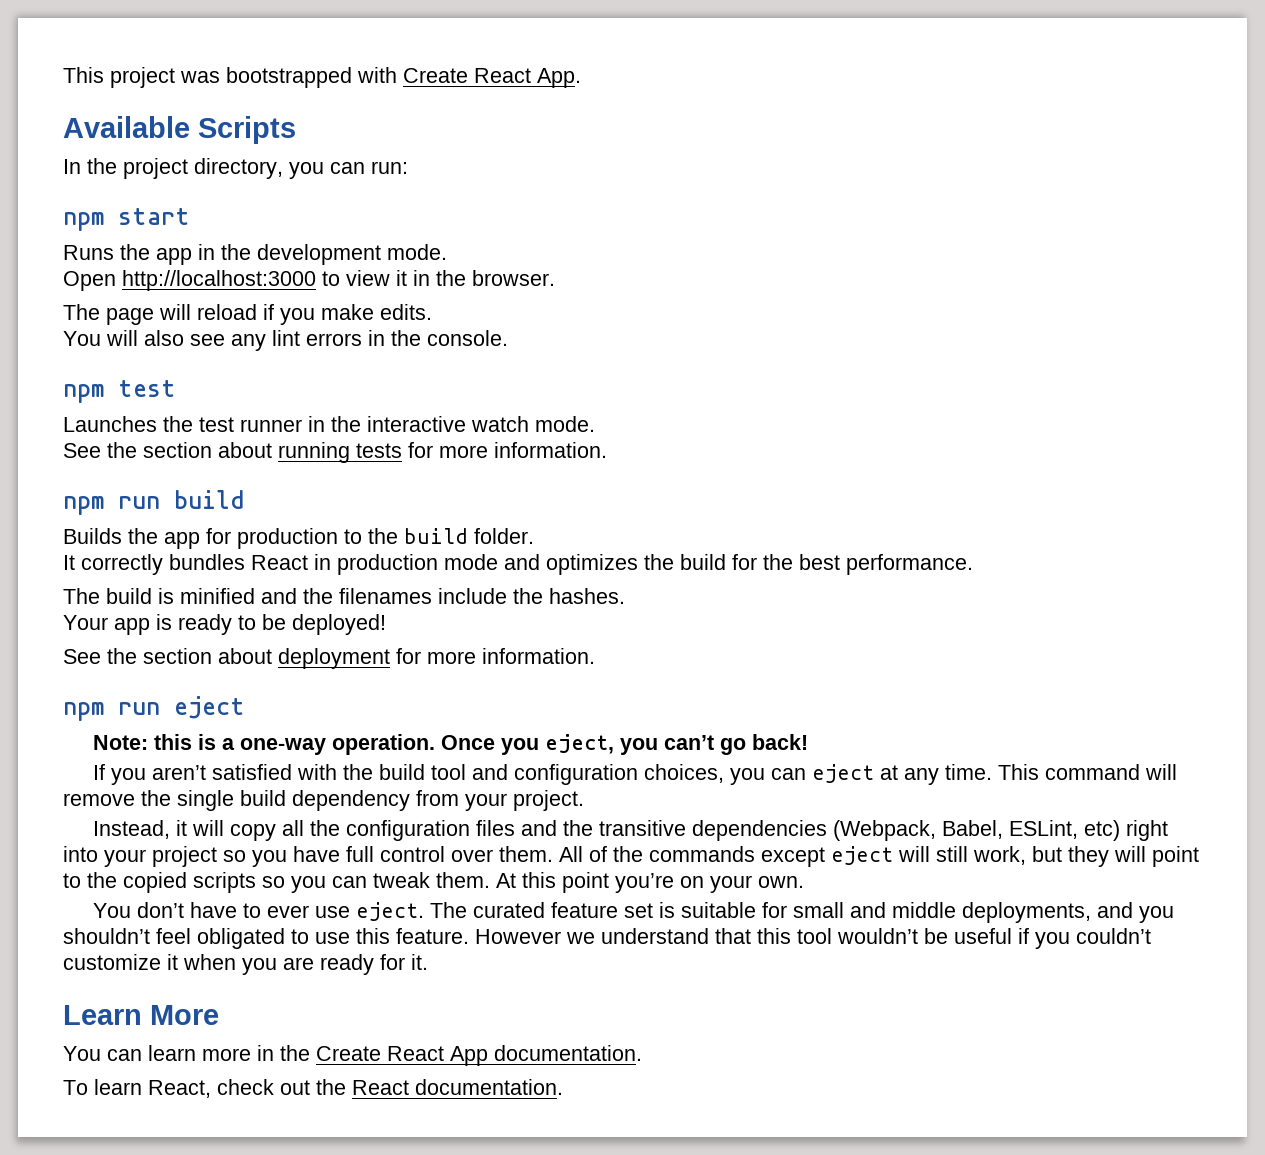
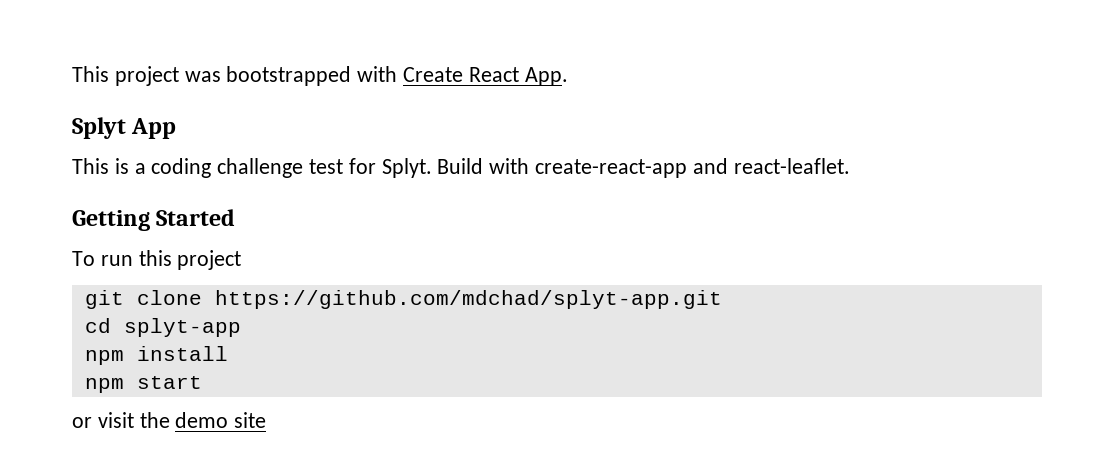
[63,116,296,144] [63,158,408,179] [63,208,190,231] [63,244,447,265] [63,270,555,291] [63,304,432,325] [63,330,508,351] [63,380,176,403] [63,416,595,432] [63,442,607,463] [63,490,244,515] [63,528,534,549] [63,554,973,575] [63,588,625,604] [63,614,386,635] [63,648,595,669] [63,696,245,721] [93,734,809,755] [93,764,1178,785] [63,790,584,811] [93,820,1169,841] [63,846,1199,867] [63,872,804,893] [93,902,1175,923] [63,928,1151,949] [63,954,428,975] [63,1005,219,1025] [63,1045,642,1066] [63,1079,563,1098] Available Scripts // In the project directory, you can run: // npm start // Runs the app in the development mode. // Open http://localhost:3000 to view it in the browser. // The page will reload if you make edits. // You will also see any lint errors in the console. // npm test // Launches the test runner in the interactive watch mode. // See the section about running tests for more information. // npm run build // Builds the app for production to the build folder. // It correctly bundles React in production mode and optimizes the build for the best performance. // The build is minified and the filenames include the hashes. // Your app is ready to be deployed! // See the section about deployment for more information. // npm run eject // Note: this is a one-way operation. Once you eject, you can’t go back! // If you aren’t satisfied with the build tool and configuration choices, you can eject at any time. This command will remove the single build dependency from your project. // Instead, it will copy all the configuration files and the transitive dependencies (Webpack, Babel, ESLint, etc) right into your project so you have full control over them. All of the commands except eject will still work, but they will point to the copied scripts so you can tweak them. At this point you’re on your own. // You don’t have to ever use eject. The curated feature set is suitable for small and middle deployments, and you shouldn’t feel obligated to use this feature. However we understand that this tool wouldn’t be useful if you couldn’t customize it when you are ready for it. // Learn More // You can learn more in the Create React App documentation. // To learn React, check out the React documentation. -> [72,117,177,139] [72,158,850,178] [72,209,236,231] [72,250,242,270] [84,290,722,309] [84,318,241,337] [84,346,228,365] [84,376,202,393] [72,412,267,428] Splyt App // This is a coding challenge test for Splyt. Build with create-react-app and react-leaflet. // Getting Started // To run this project // git clone https://github.com/mdchad/splyt-app.git // cd splyt-app // npm install // npm start // or visit the demo site

